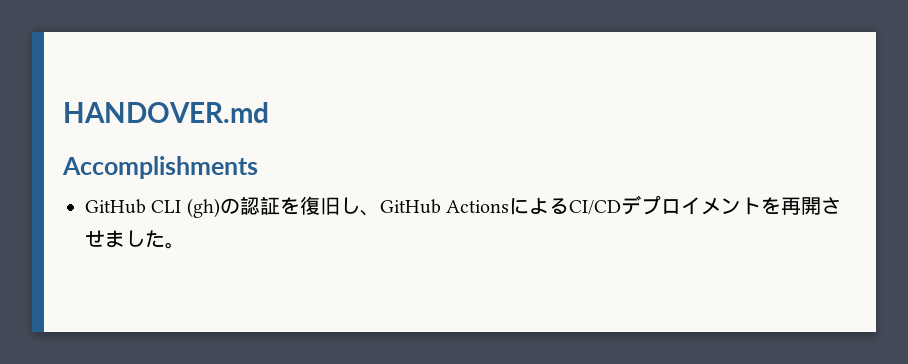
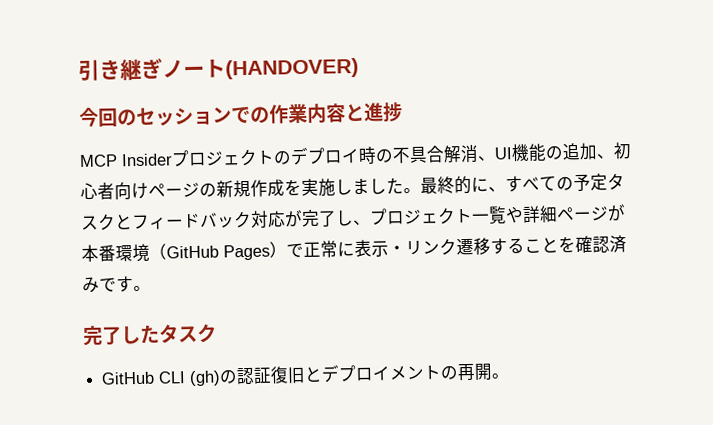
[63,102,269,123] [62,156,258,179] HANDOVER.md // Accomplishments -> [78,57,359,82] [79,102,403,128] [79,142,632,168] [80,173,625,201] [81,204,626,231] [81,235,627,263] [82,276,151,293] [83,323,217,346] 引き継ぎノート(HANDOVER) // 今回のセッションでの作業内容と進捗 // MCP Insiderプロジェクトのデプロイ時の不具合解消、UI機能の追加、初心者向けページの新規作成を実施しました。最終的に、すべての予定タスクとフィードバック対応が完了し、プロジェクト一覧や詳細ページが本番環境（GitHub Pages）で正常に表示・リンク遷移することを確認済みです。 // 完了したタスク
[279,195,842,216] [85,230,165,248] を復旧し、GitHub ActionsによるCI/CDデプロイメントを再開させました -> [270,363,494,384] 復旧とデプロイメントの再開

